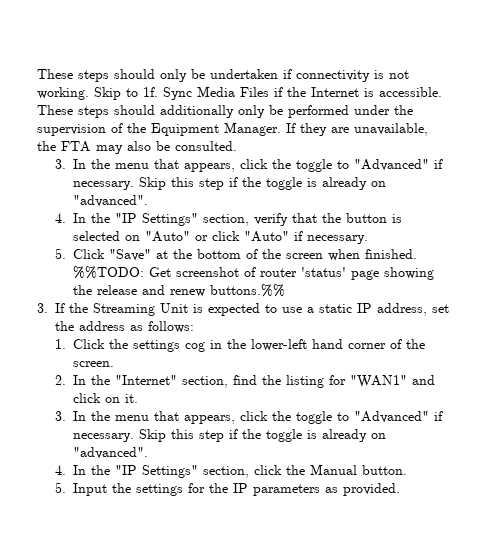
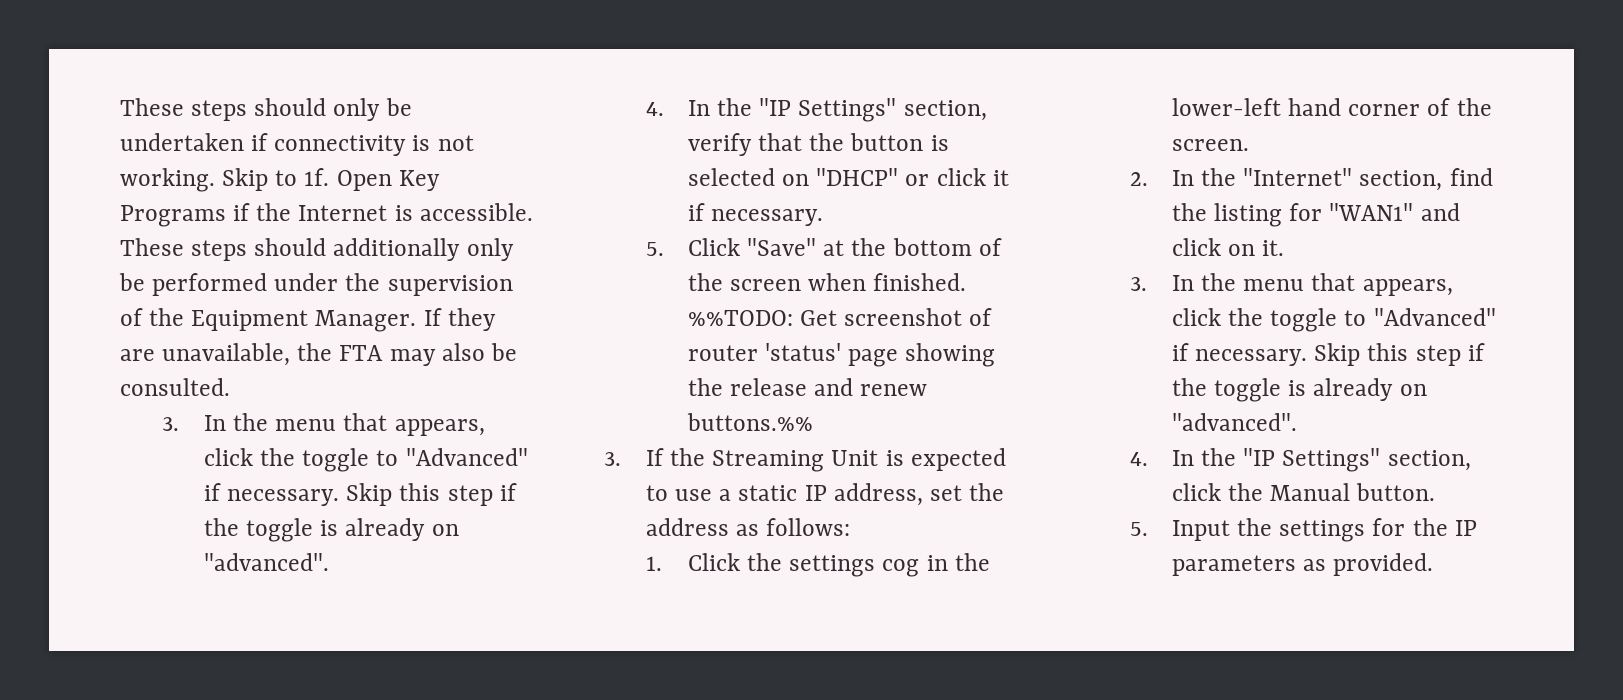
[163,86,269,100] Sync Media Files -> [336,170,440,191] [120,205,226,227] Open Key Programs
[144,231,190,242] "Auto" -> [816,168,899,186] "DHCP"
[243,231,289,242] "Auto" -> [992,170,1009,186] it

